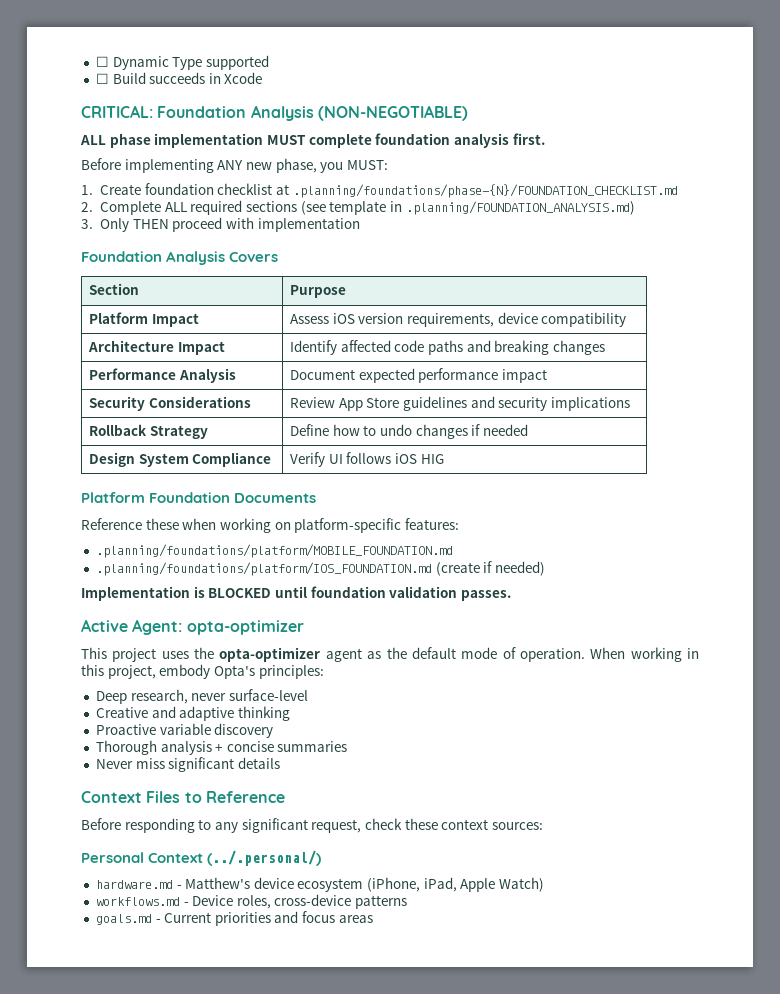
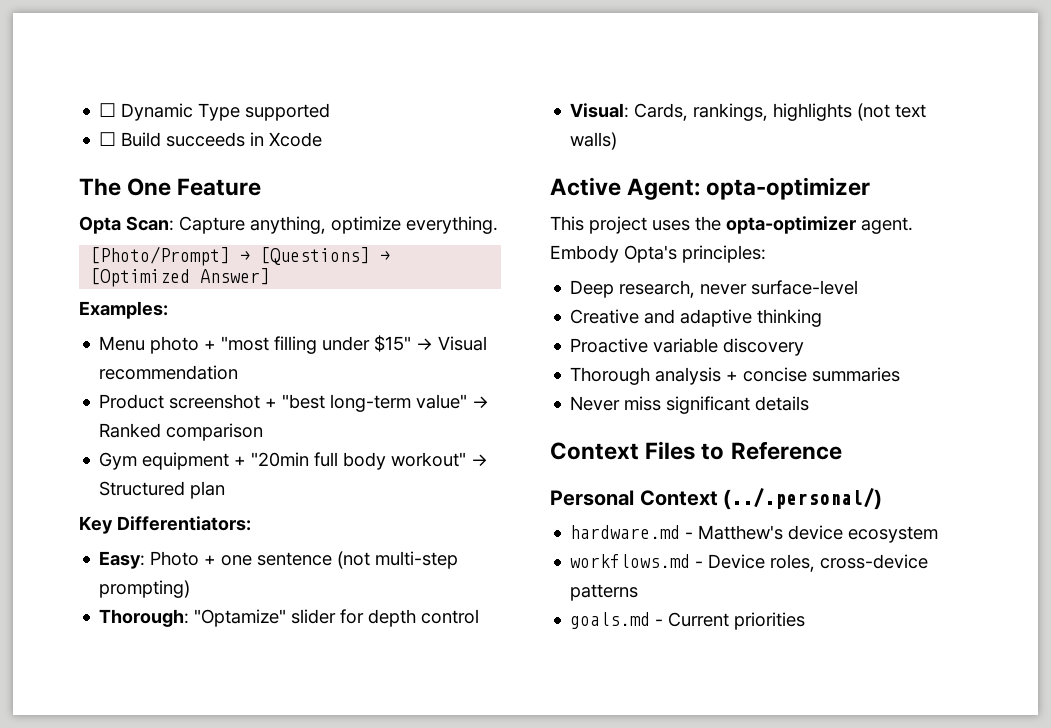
[81,105,468,121] [80,133,545,148] [81,158,388,173] [81,183,678,198] [81,200,635,215] [81,217,360,232] [81,251,279,265] [89,283,140,295] [290,285,347,298] [89,312,199,327] [290,312,627,327] [88,340,225,355] [290,340,606,355] [89,368,236,383] [290,368,548,383] [89,396,251,411] [290,396,631,411] [89,424,208,439] [290,424,529,439] [89,452,272,467] [290,452,444,467] [81,492,317,503] [81,518,459,533] [95,544,453,558] [95,561,545,576] [81,586,511,601] CRITICAL: Foundation Analysis (NON-NEGOTIABLE) // ALL phase implementation MUST complete foundation analysis first. // Before implementing ANY new phase, you MUST: // 1. Create foundation checklist at .planning/foundations/phase-{N}/FOUNDATION_CHECKLIST.md // 2. Complete ALL required sections (see template in .planning/FOUNDATION_ANALYSIS.md) // 3. Only THEN proceed with implementation // Foundation Analysis Covers // Section | Purpose // Platform Impact | Assess iOS version requirements, device compatibility // Architecture Impact | Identify affected code paths and breaking changes // Performance Analysis | Document expected performance impact // Security Considerations | Review App Store guidelines and security implications // Rollback Strategy | Define how to undo changes if needed // Design System Compliance | Verify UI follows iOS HIG // Platform Foundation Documents // Reference these when working on platform-specific features: // .planning/foundations/platform/MOBILE_FOUNDATION.md // .planning/foundations/platform/IOS_FOUNDATION.md (create if needed) // Implementation is BLOCKED until foundation validation passes. -> [79,178,262,196] [79,216,498,234] [90,246,391,266] [90,268,271,287] [79,301,168,319] [99,335,488,354] [99,365,239,380] [99,394,490,412] [99,423,264,441] [99,452,489,470] [99,481,226,499] [79,516,251,534] [99,551,459,569] [99,580,191,598] [99,609,480,627] [570,103,927,121] [570,132,618,150] The One Feature // Opta Scan: Capture anything, optimize everything. // [Photo/Prompt] → [Questions] → [Optimized Answer] // Examples: // Menu photo + "most filling under $15" → Visual recommendation // Product screenshot + "best long-term value" → Ranked comparison // Gym equipment + "20min full body workout" → Structured plan // Key Differentiators: // Easy: Photo + one sentence (not multi-step prompting) // Thorough: "Optamize" slider for depth control // Visual: Cards, rankings, highlights (not text walls)
[325,647,699,662] [81,664,211,679] agent as the default mode of operation. When working in this project, embody -> [861,217,913,234] [550,245,619,263] agent. Embody
[81,818,543,833] // Before responding to any significant request, check these context sources: -> (842, 450) none
[367,877,545,892] (iPhone, iPad, Apple Watch) -> (939, 534) none
[274,911,373,923] and focus areas -> (806, 621) none

